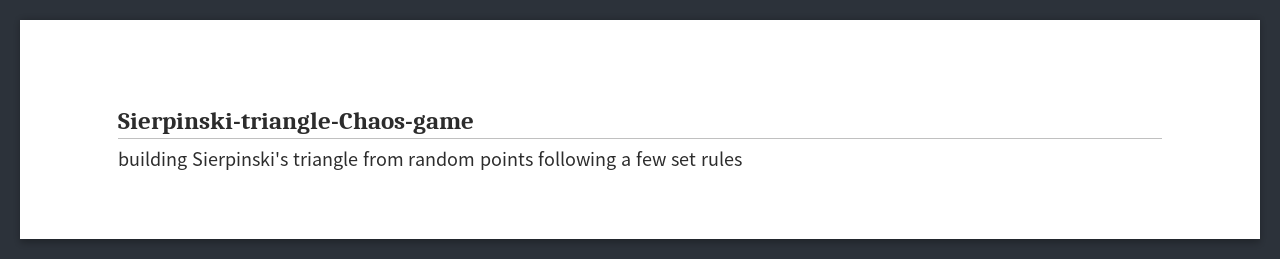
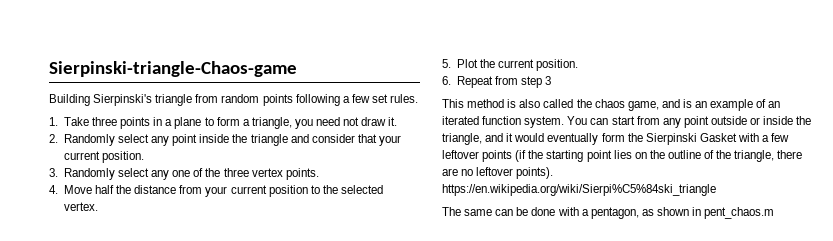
[118,151,187,170] building -> [49,94,90,106] Building
[700,151,742,166] rules -> [390,94,419,103] [49,117,398,129] [49,134,401,146] [63,151,145,163] [49,168,319,180] [49,185,383,197] [63,202,98,211] [442,59,579,71] [442,76,552,88] [442,99,781,111] [442,116,812,128] [442,133,790,145] [442,150,803,162] [442,167,554,179] [442,184,716,196] [442,207,775,219] rules. // 1. Take three points in a plane to form a triangle, you need not draw it. // 2. Randomly select any point inside the triangle and consider that your current position. // 3. Randomly select any one of the three vertex points. // 4. Move half the distance from your current position to the selected vertex. // 5. Plot the current position. // 6. Repeat from step 3 // This method is also called the chaos game, and is an example of an iterated function system. You can start from any point outside or inside the triangle, and it would eventually form the Sierpinski Gasket with a few leftover points (if the starting point lies on the outline of the triangle, there are no leftover points). https://en.wikipedia.org/wiki/Sierpi%C5%84ski_triangle // The same can be done with a pentagon, as shown in pent_chaos.m

